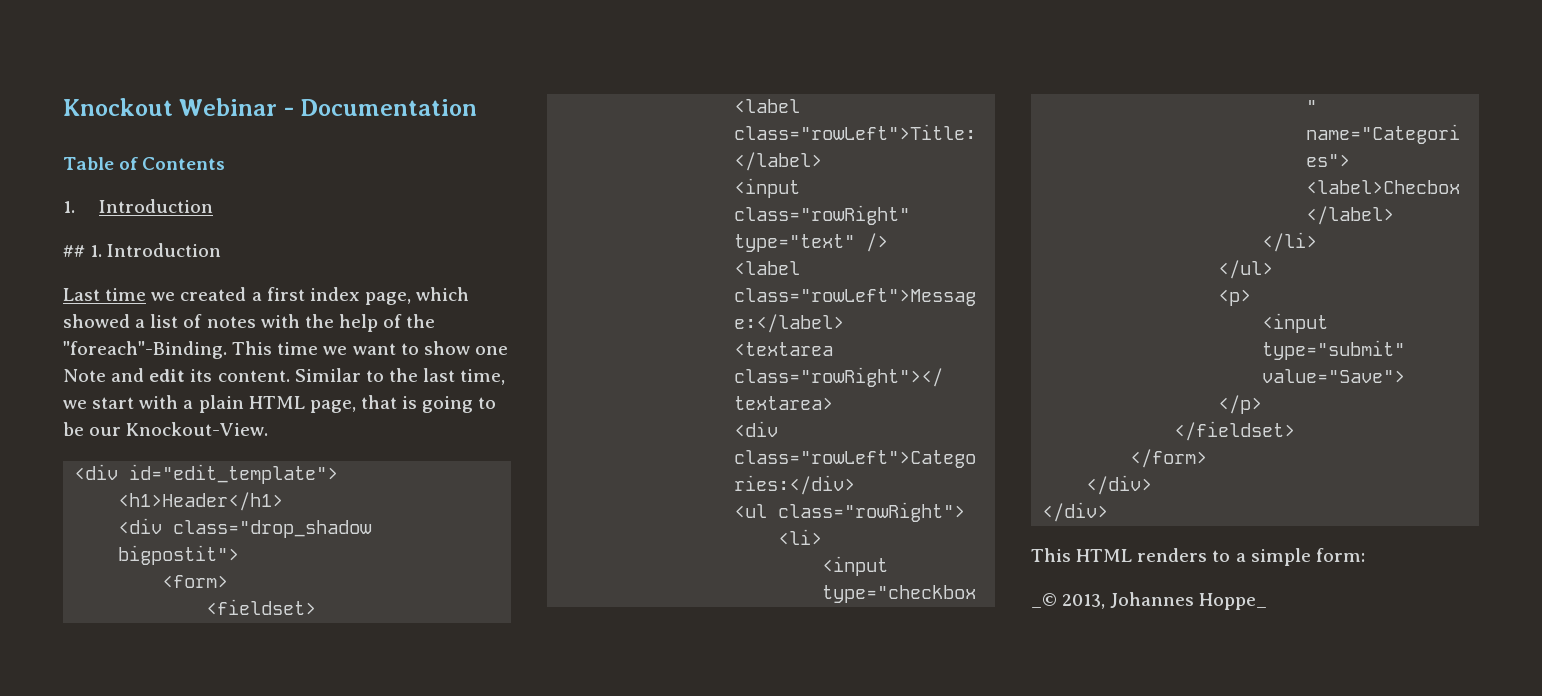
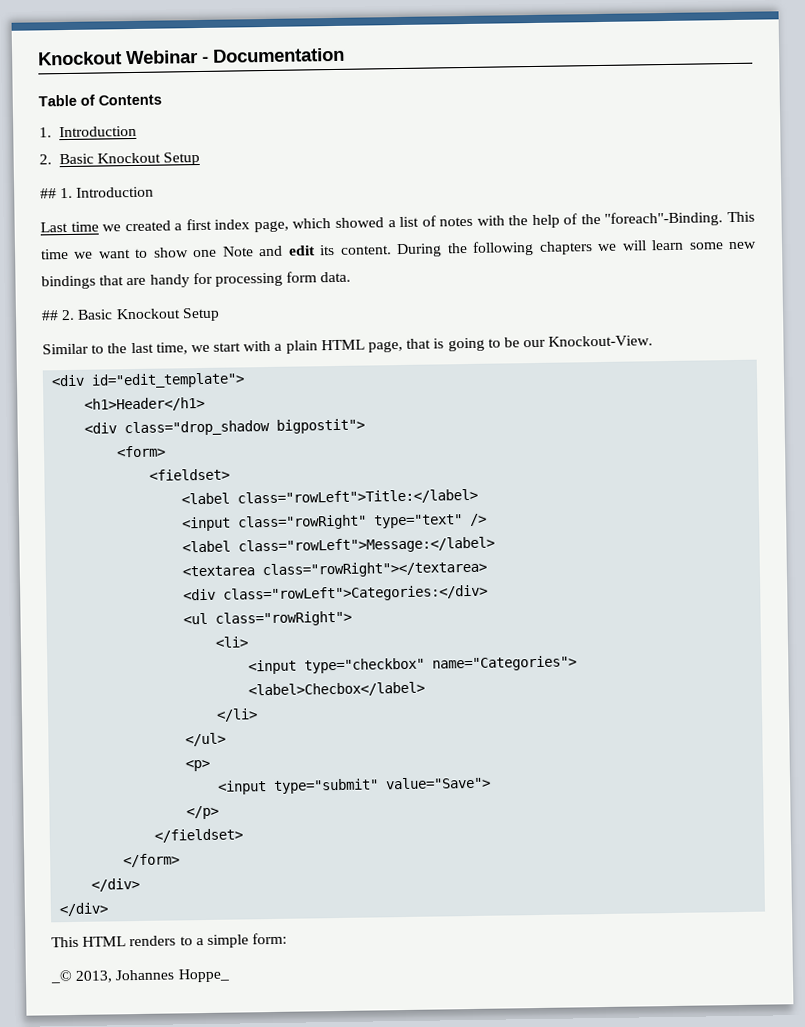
(213, 206) none -> [39,151,201,166] // 2. Basic Knockout Setup
(290, 376) none -> [396,239,758,258] [41,271,352,290] [41,307,220,322] During the following chapters we will learn some new bindings that are handy for processing form data. // ## 2. Basic Knockout Setup //

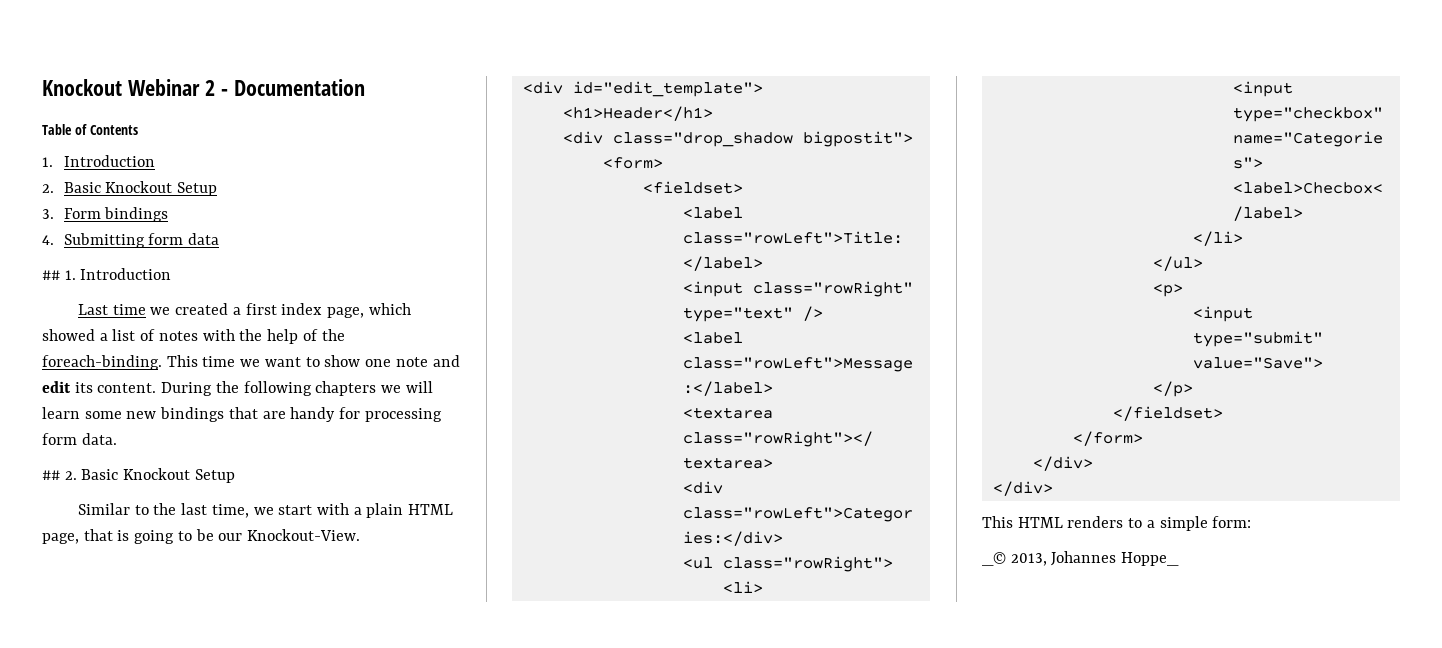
(198, 57) none -> [204,80,215,96] 2
(201, 158) none -> [42,207,169,222] [42,233,220,248] // 3. Form bindings // 4. Submitting form data
[604,211,724,227] "foreach"-Binding. -> [42,355,162,370] foreach-binding.
[221,246,254,257] Note -> [395,357,428,367] note

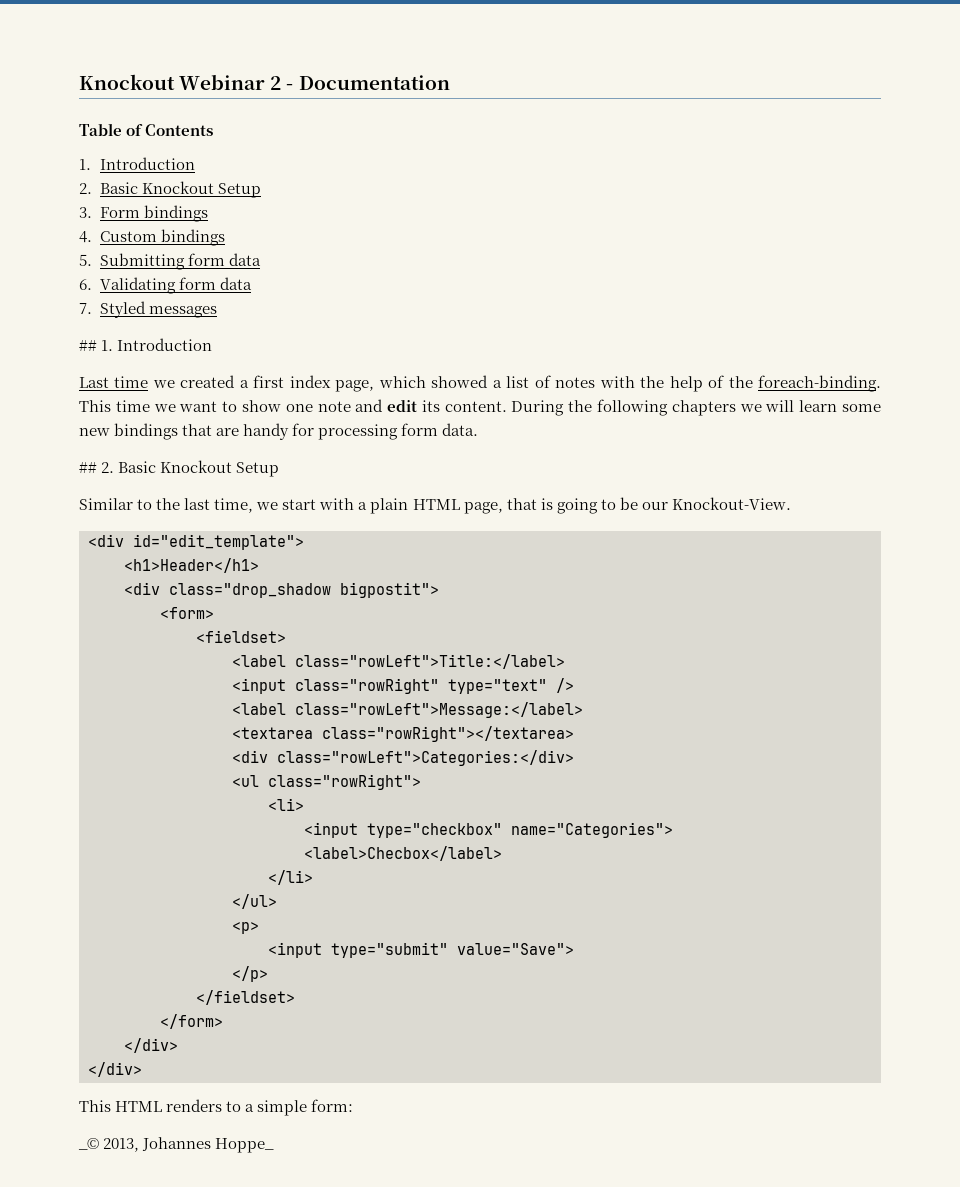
(54, 240) none -> [99,229,225,246] [79,254,92,266] Custom bindings // 5.
(220, 239) none -> [79,277,252,294] [79,301,217,318] // 6. Validating form data // 7. Styled messages

